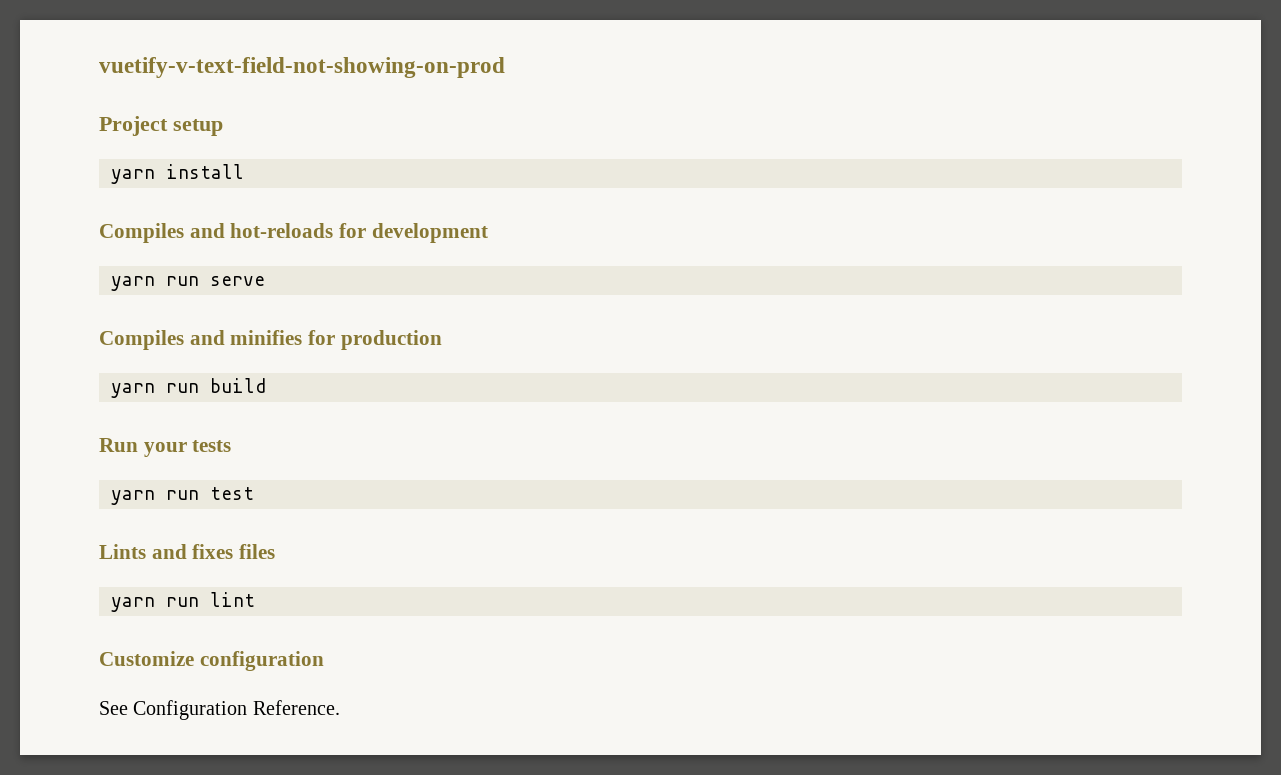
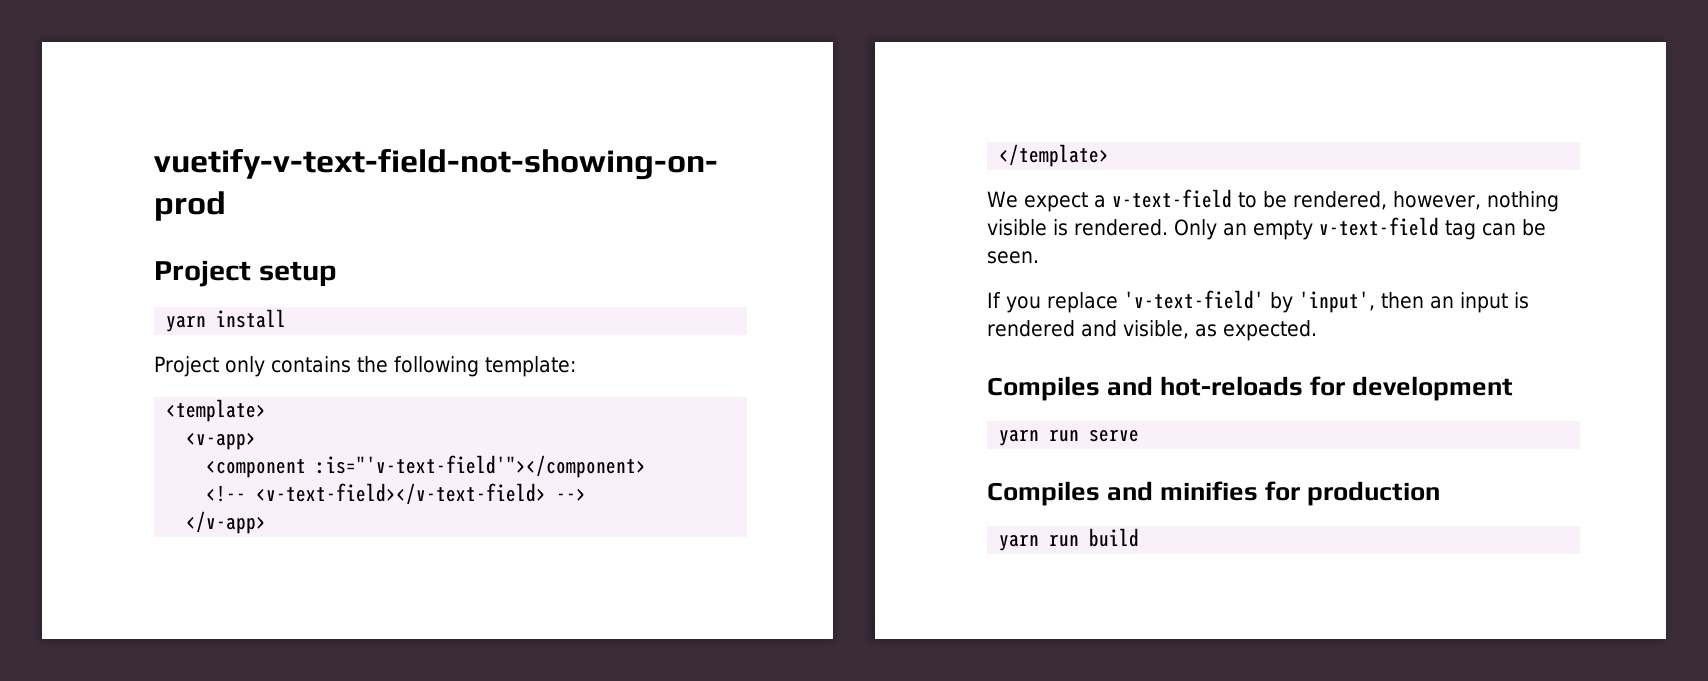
(244, 171) none -> [154,356,576,377] [166,399,267,422] [186,432,257,450] [206,455,647,478] [206,483,587,505] [186,511,267,534] [999,144,1110,167] [987,189,1559,212] [987,217,1546,240] [987,251,1039,264] [987,290,1529,313] [987,320,1317,341] // Project only contains the following template: // <template> // <v-app> // <component :is="'v-text-field'"></component> // <!-- <v-text-field></v-text-field> --> // </v-app> // </template> // We expect a v-text-field to be rendered, however, nothing visible is rendered. Only an empty v-text-field tag can be seen. // If you replace 'v-text-field' by 'input', then an input is rendered and visible, as expected.
[99,438,232,457] [111,487,254,505] [99,544,276,559] [111,592,255,612] [99,651,324,671] [99,700,340,720] // Run your tests // yarn run test // Lints and fixes files // yarn run lint // Customize configuration // See Configuration Reference. -> (1140, 537) none

